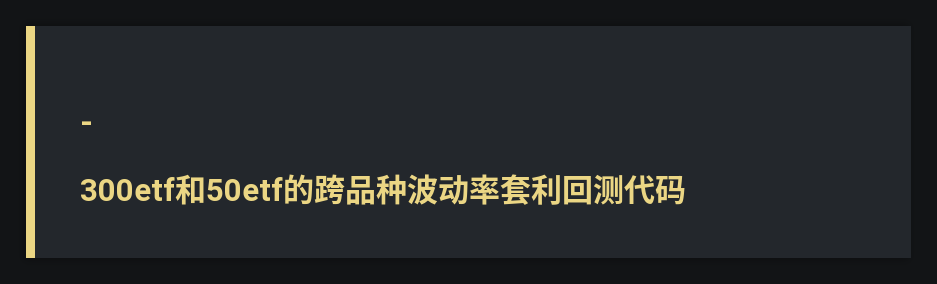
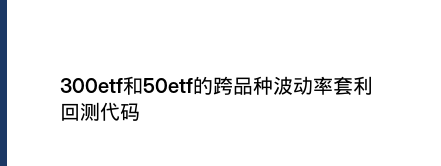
[80,121,93,133] - // -> (60, 85) none

